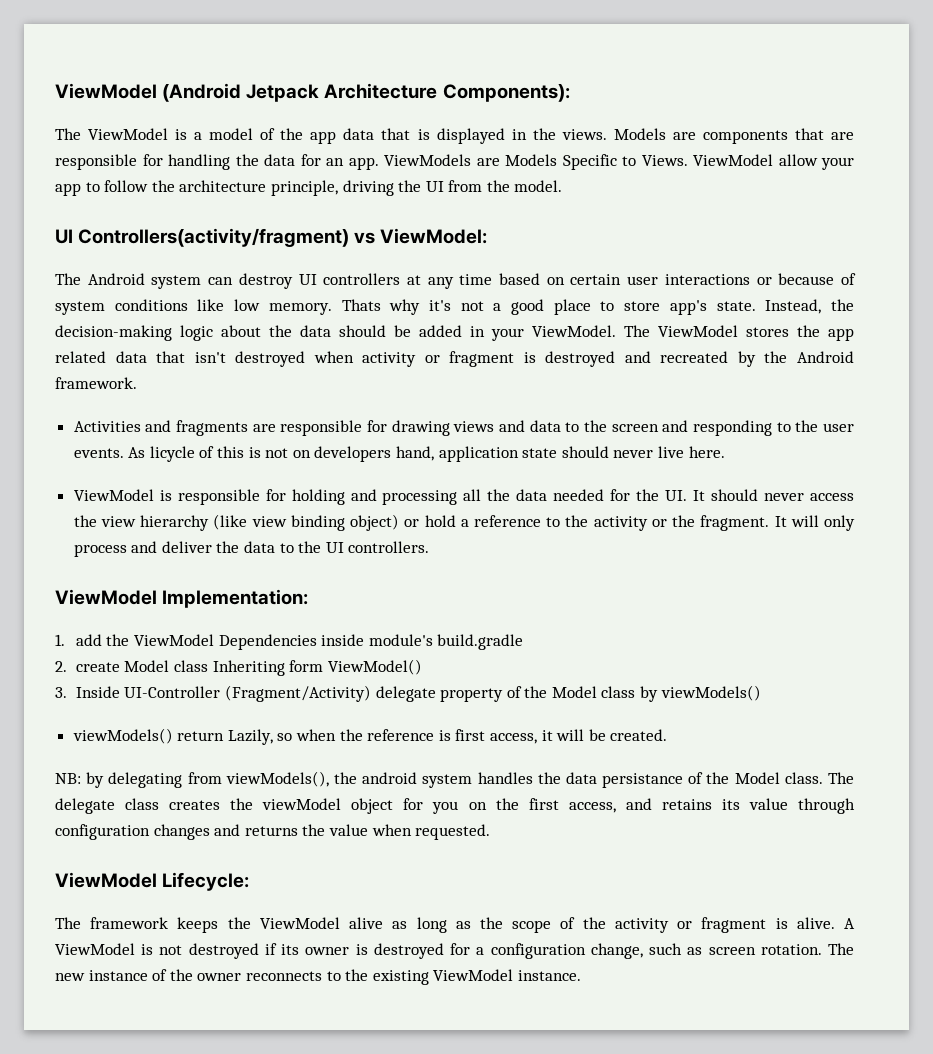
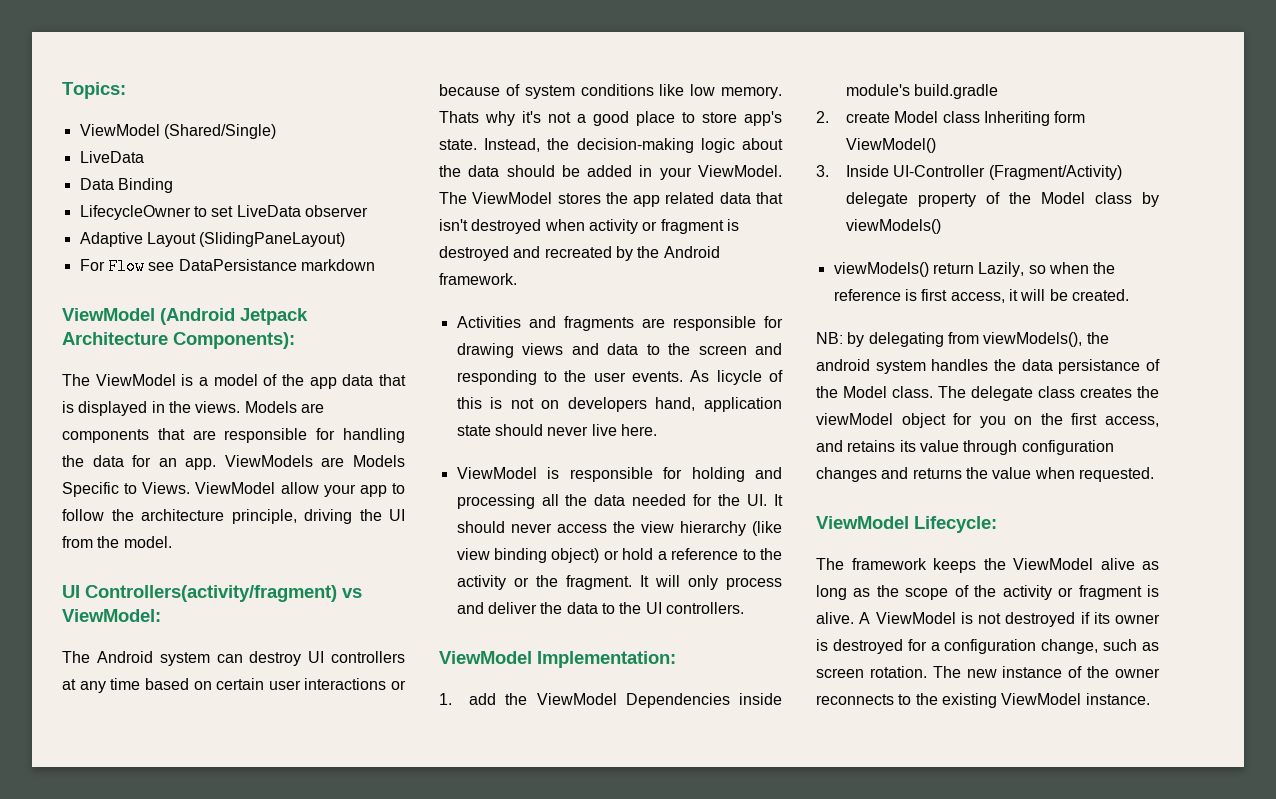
(55, 91) none -> [62,82,126,99] [79,124,276,139] [79,151,144,163] [79,178,173,193] [79,205,368,220] [79,232,346,247] [79,258,375,275] Topics: // ViewModel (Shared/Single) // LiveData // Data Binding // LifecycleOwner to set LiveData observer // Adaptive Layout (SlidingPaneLayout) // For Flow see DataPersistance markdown //

